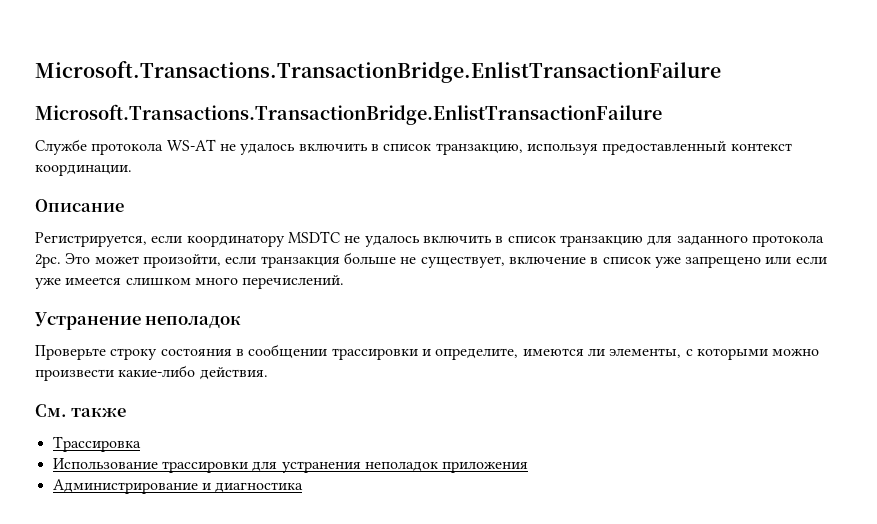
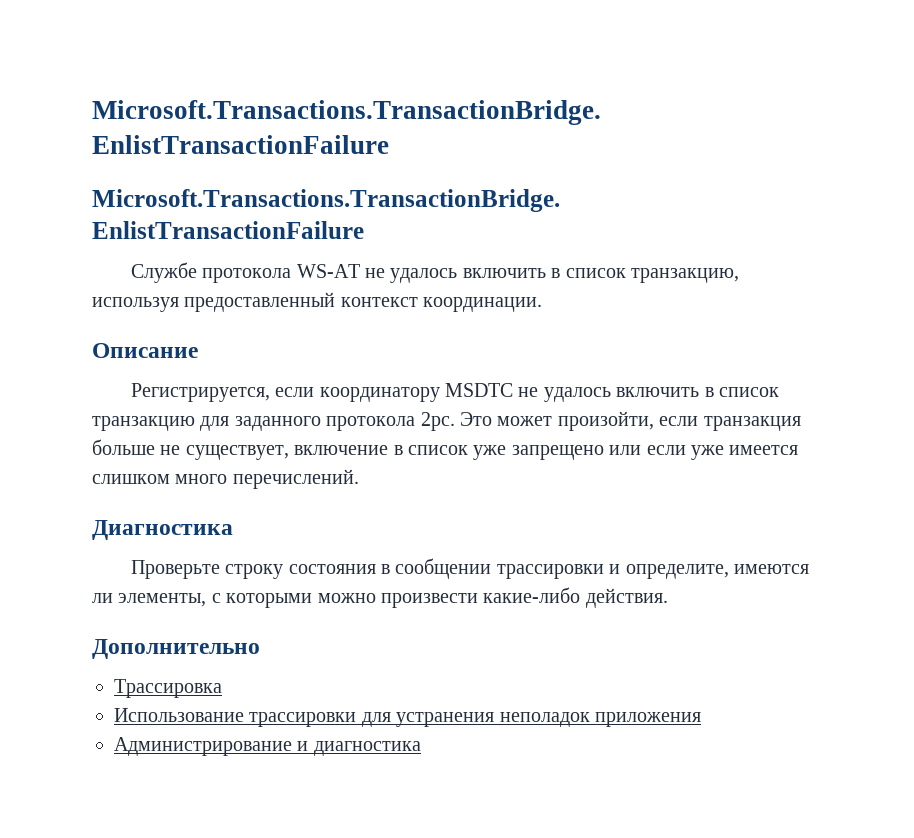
[35,312,242,330] Устранение неполадок -> [92,520,233,540] Диагностика
[35,404,127,417] См. также -> [92,639,260,659] Дополнительно

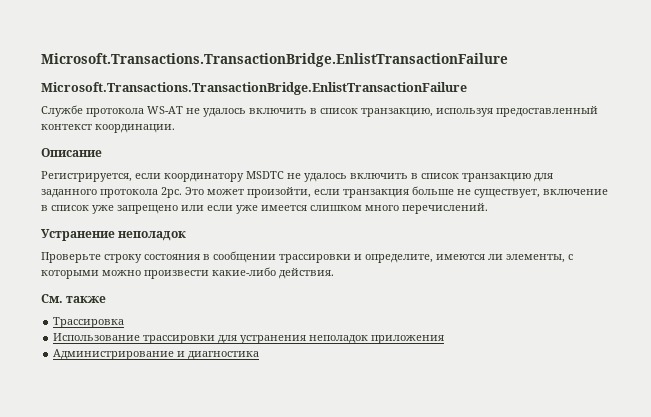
[92,520,233,540] Диагностика -> [41,229,187,241] Устранение неполадок
[92,639,260,659] Дополнительно -> [41,294,107,303] См. также

